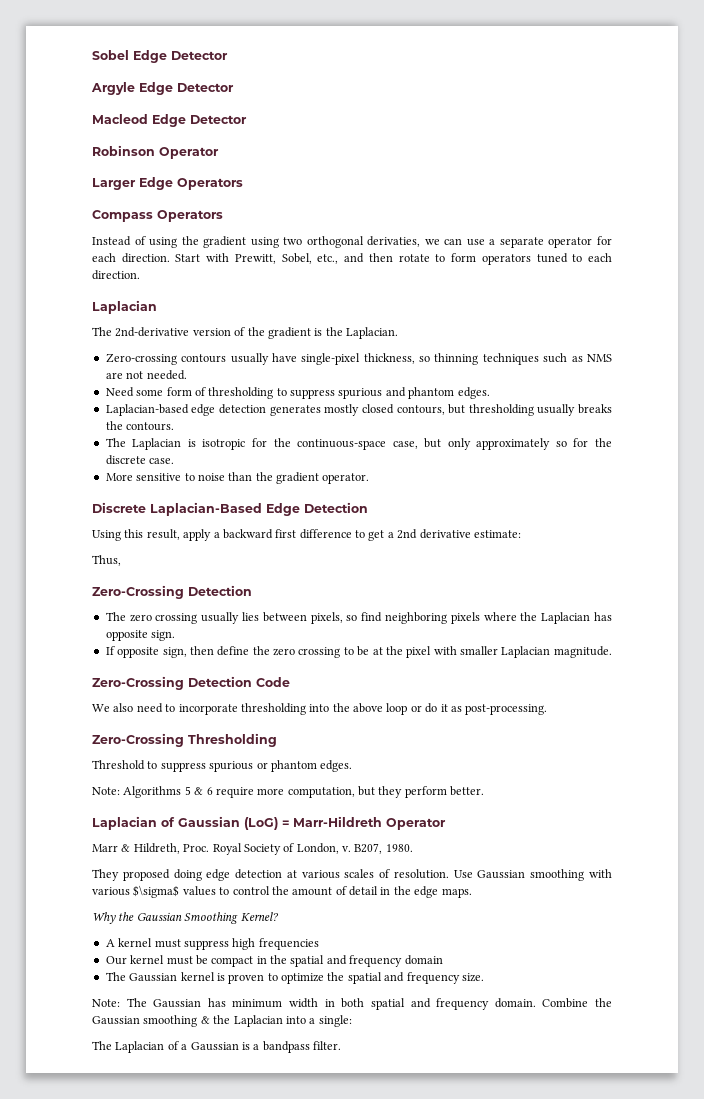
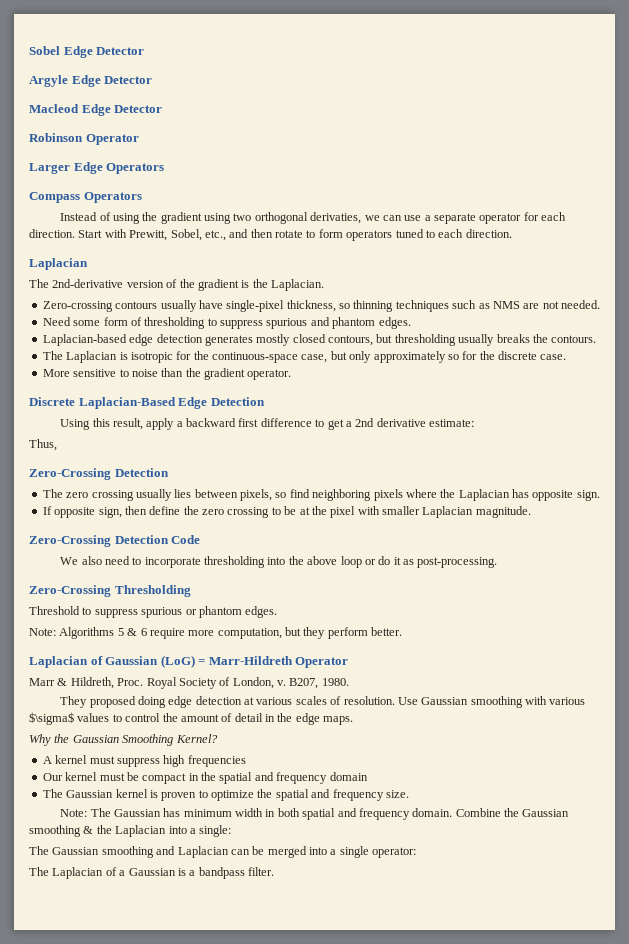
(352, 1021) none -> [29,846,417,858] // The Gaussian smoothing and Laplacian can be merged into a single operator:

